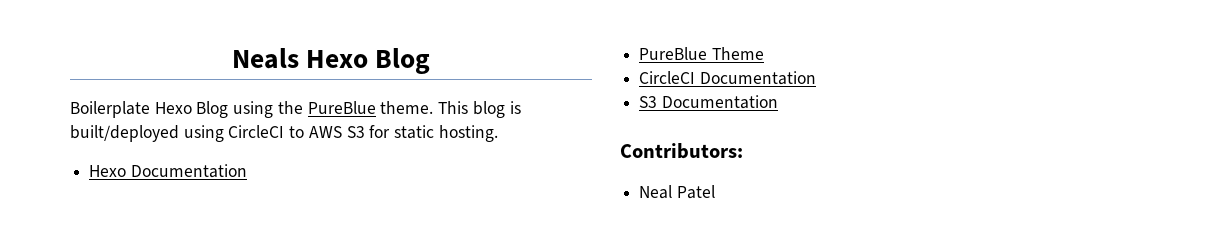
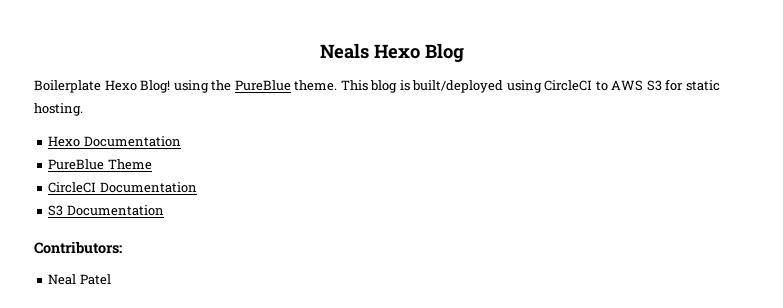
[196,101,229,118] Blog -> [140,80,171,93] Blog!

